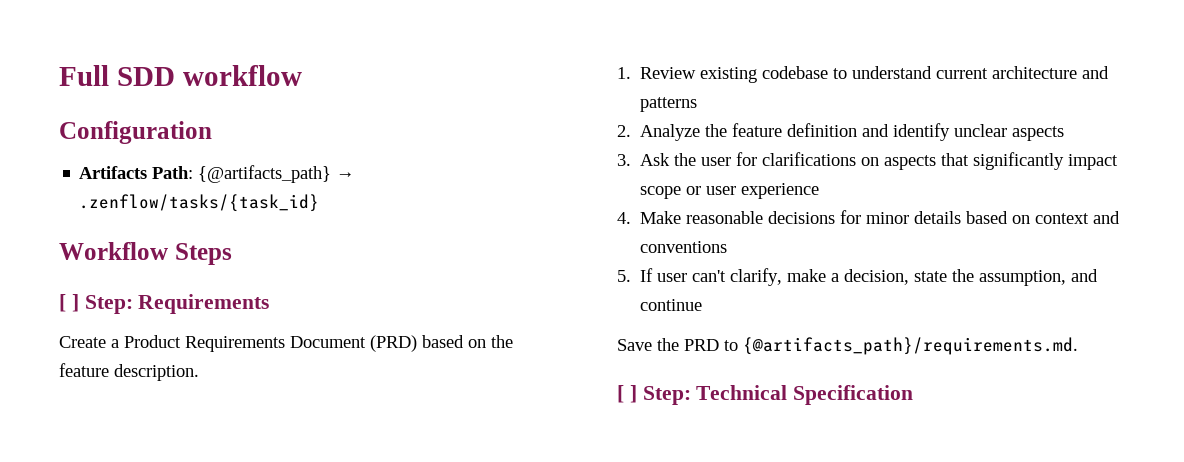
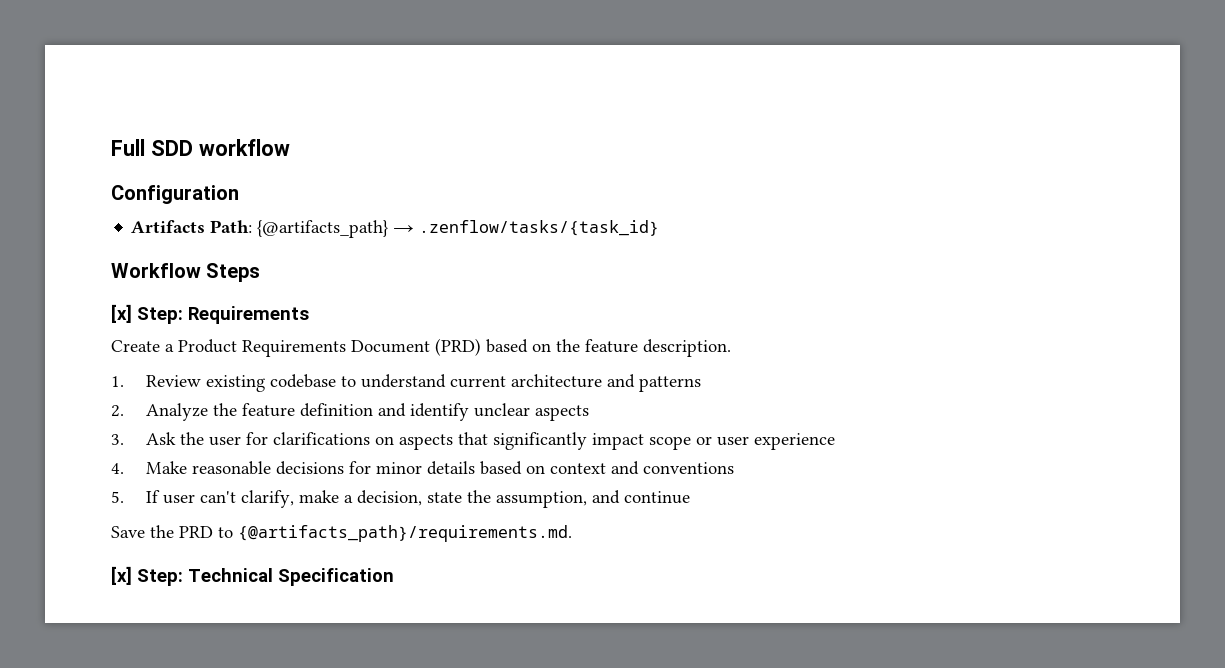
[59,294,79,312] [ ] -> [111,304,132,323] [x]
[617,385,637,403] [ ] -> [111,566,132,585] [x]

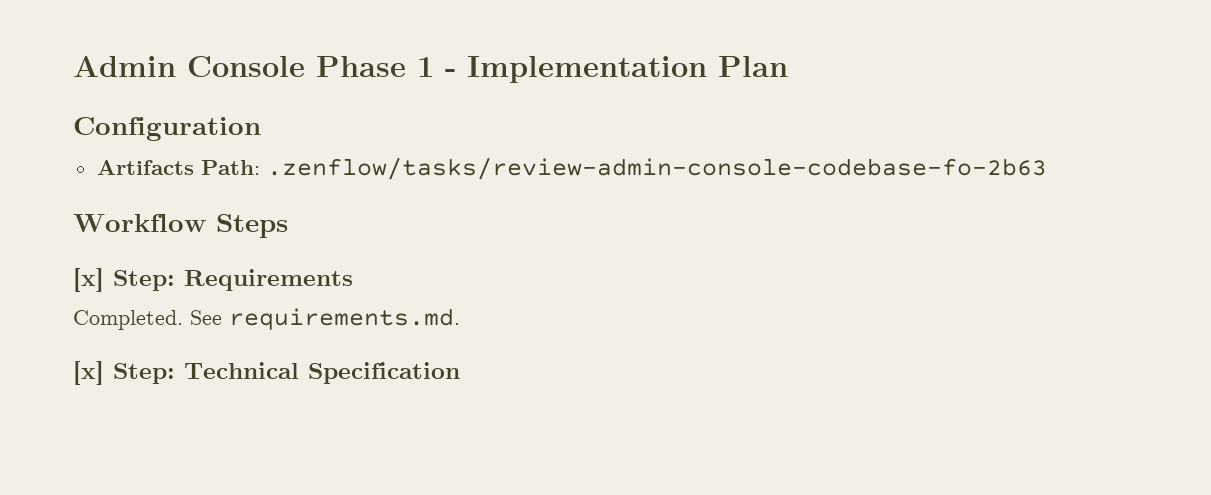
[111,139,290,156] Full SDD workflow -> [73,56,788,83] Admin Console Phase 1 - Implementation Plan
[257,220,660,238] {@artifacts_path} → .zenflow/tasks/{task_id} -> [266,157,1047,180] .zenflow/tasks/review-admin-console-codebase-fo-2b63
[111,338,731,357] [111,374,701,392] [111,403,589,421] [111,432,835,450] [111,461,734,475] [111,490,690,508] [111,525,572,542] Create a Product Requirements Document (PRD) based on the feature description. // 1. Review existing codebase to understand current architecture and patterns // 2. Analyze the feature definition and identify unclear aspects // 3. Ask the user for clarifications on aspects that significantly impact scope or user experience // 4. Make reasonable decisions for minor details based on context and conventions // 5. If user can't clarify, make a decision, state the assumption, and continue // Save the PRD to {@artifacts_path}/requirements.md. -> [73,308,460,330] Completed. See requirements.md.

